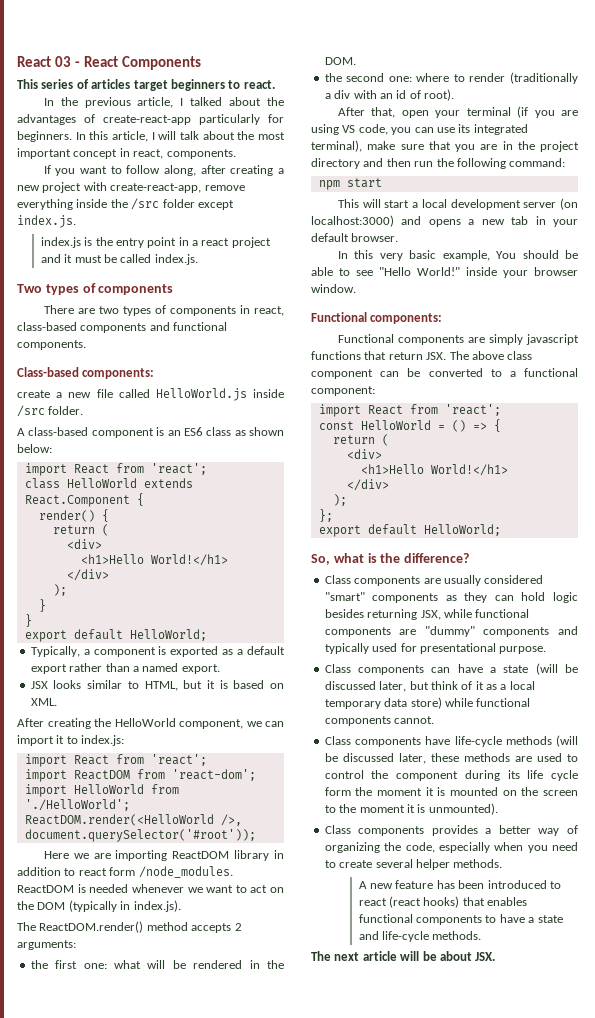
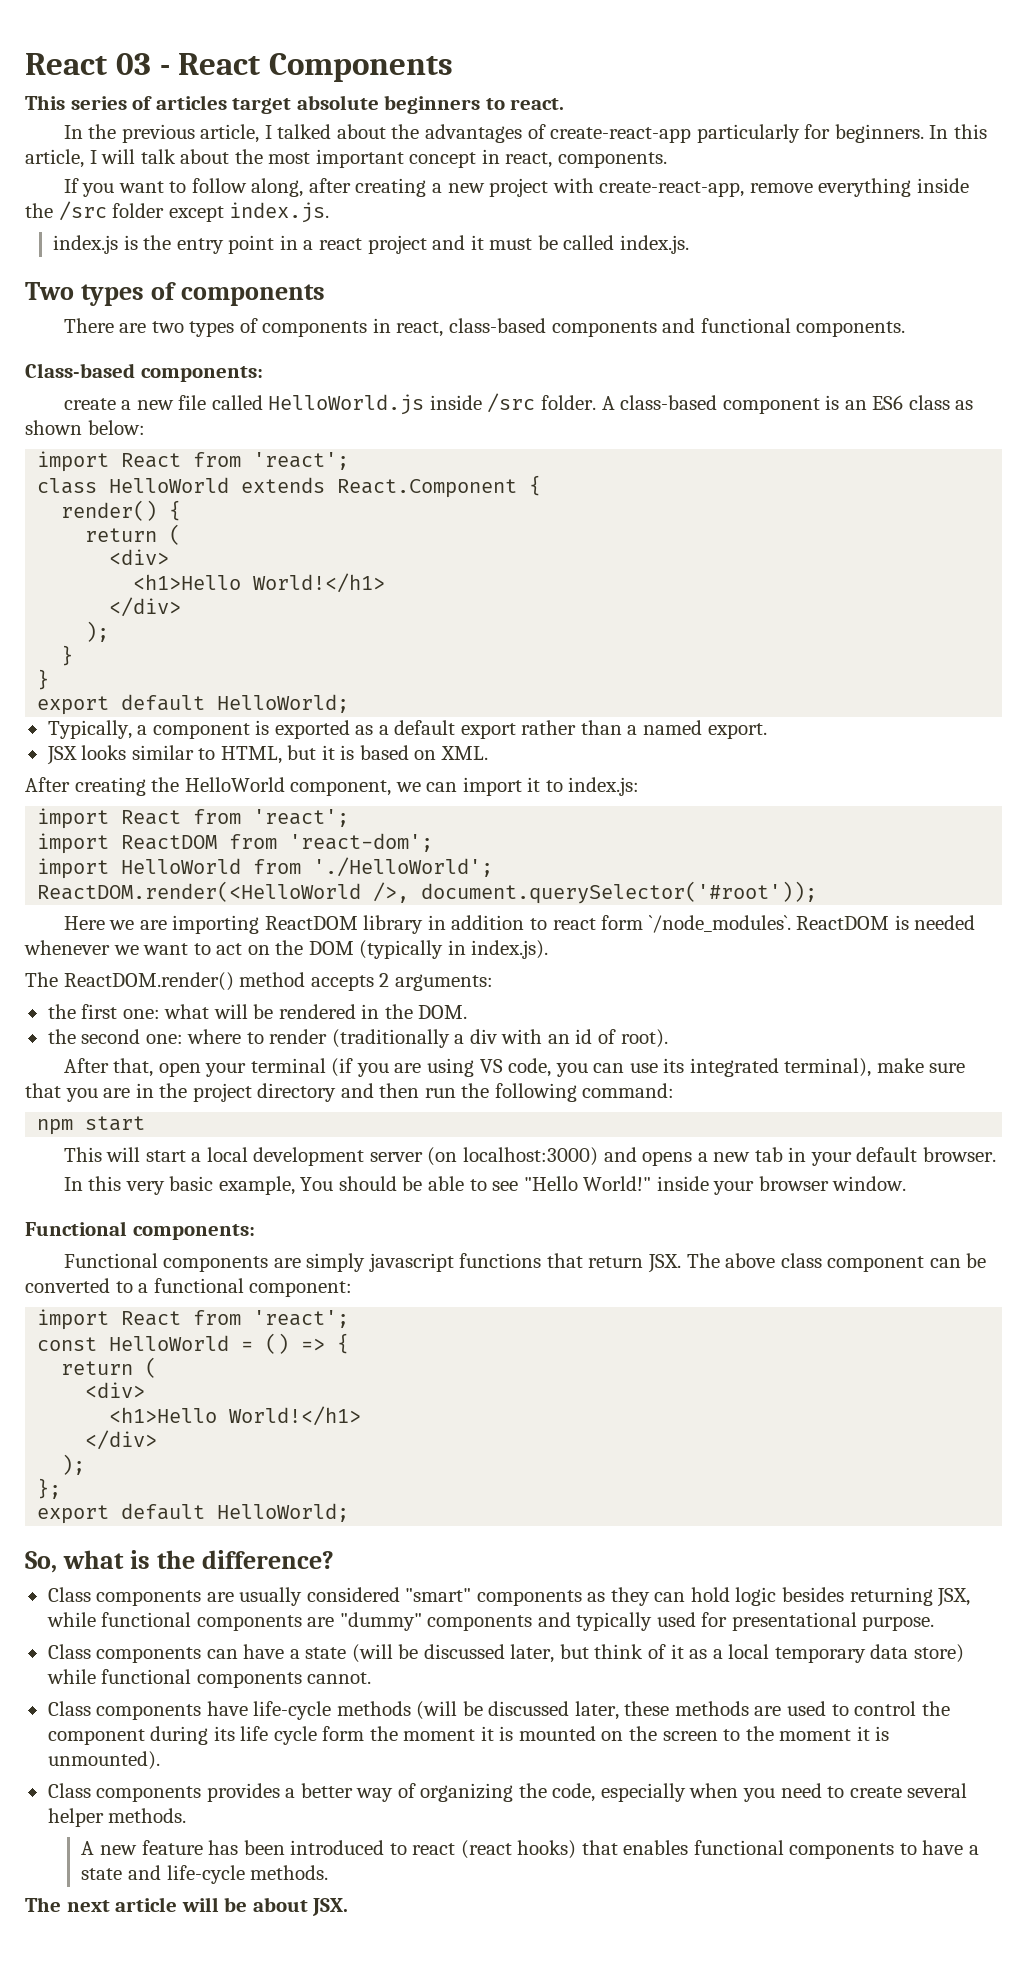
(168, 85) none -> [296,95,379,110] absolute
(84, 410) // -> (596, 402) none
[138,866,233,878] /node_modules. -> [648,915,791,933] `/node_modules`.

